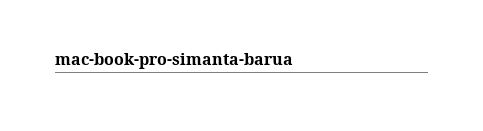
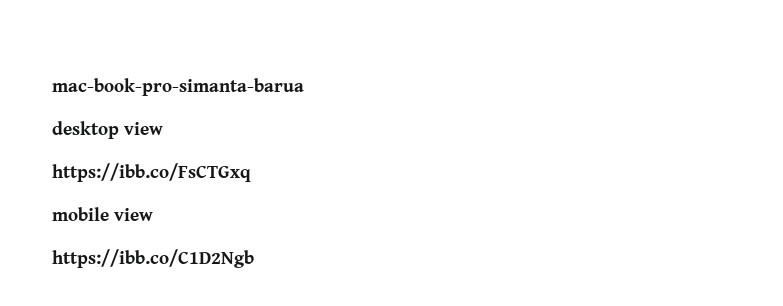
(293, 61) none -> [52,121,163,139] [52,163,251,182] [52,207,153,221] [52,249,254,268] // desktop view // https://ibb.co/FsCTGxq // mobile view // https://ibb.co/C1D2Ngb

